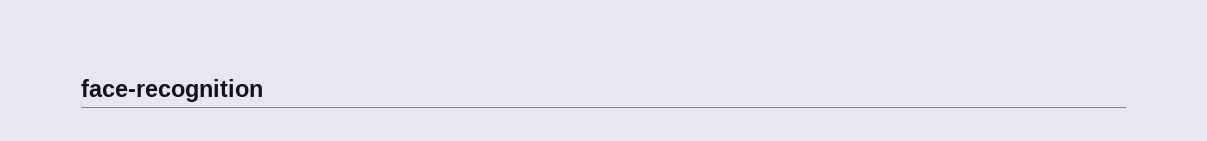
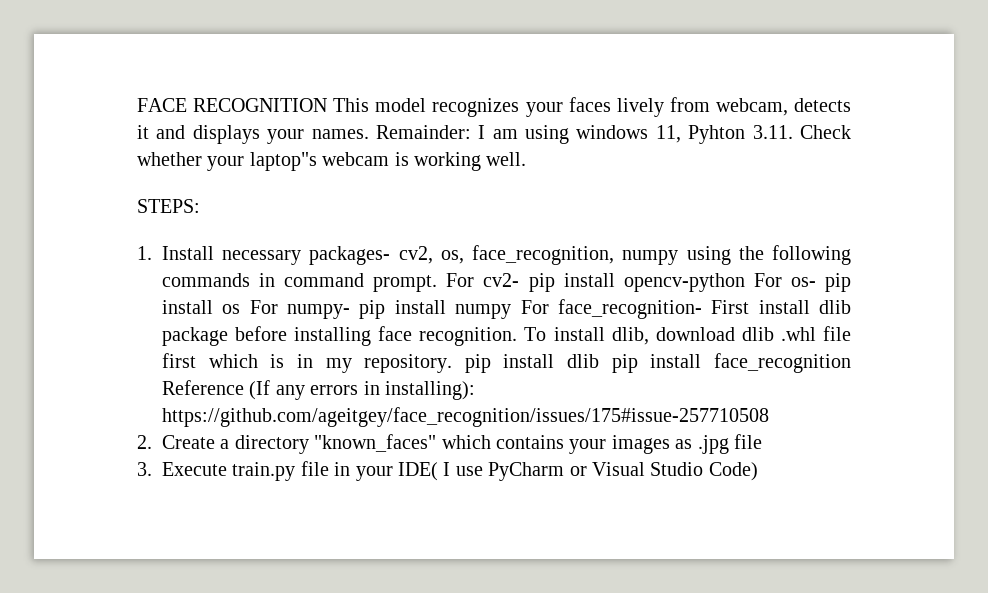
[81,79,263,102] face-recognition -> [137,97,852,117] [137,125,851,144] [137,152,527,171] [137,199,200,213] [137,245,851,265] [162,273,852,292] [162,299,852,319] [162,326,852,346] [162,353,851,373] [162,380,475,400] [162,407,769,427] [137,434,762,454] [137,461,758,481] FACE RECOGNITION This model recognizes your faces lively from webcam, detects it and displays your names. Remainder: I am using windows 11, Pyhton 3.11. Check whether your laptop"s webcam is working well. // STEPS: // 1. Install necessary packages- cv2, os, face_recognition, numpy using the following commands in command prompt. For cv2- pip install opencv-python For os- pip install os For numpy- pip install numpy For face_recognition- First install dlib package before installing face recognition. To install dlib, download dlib .whl file first which is in my repository. pip install dlib pip install face_recognition Reference (If any errors in installing): https://github.com/ageitgey/face_recognition/issues/175#issue-257710508 // 2. Create a directory "known_faces" which contains your images as .jpg file // 3. Execute train.py file in your IDE( I use PyCharm or Visual Studio Code)

